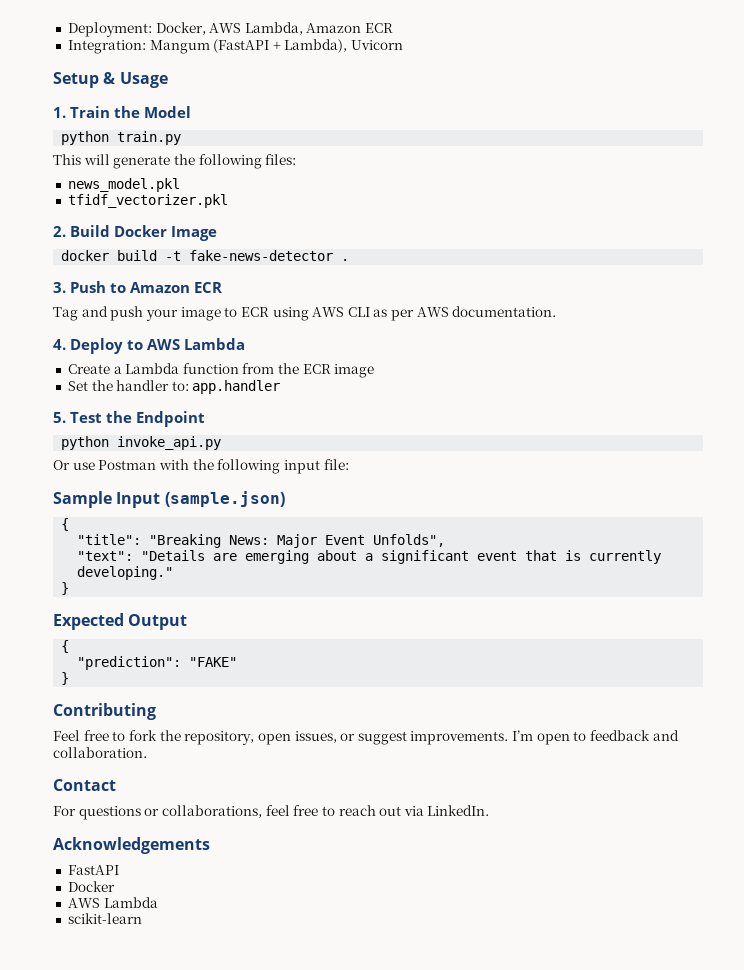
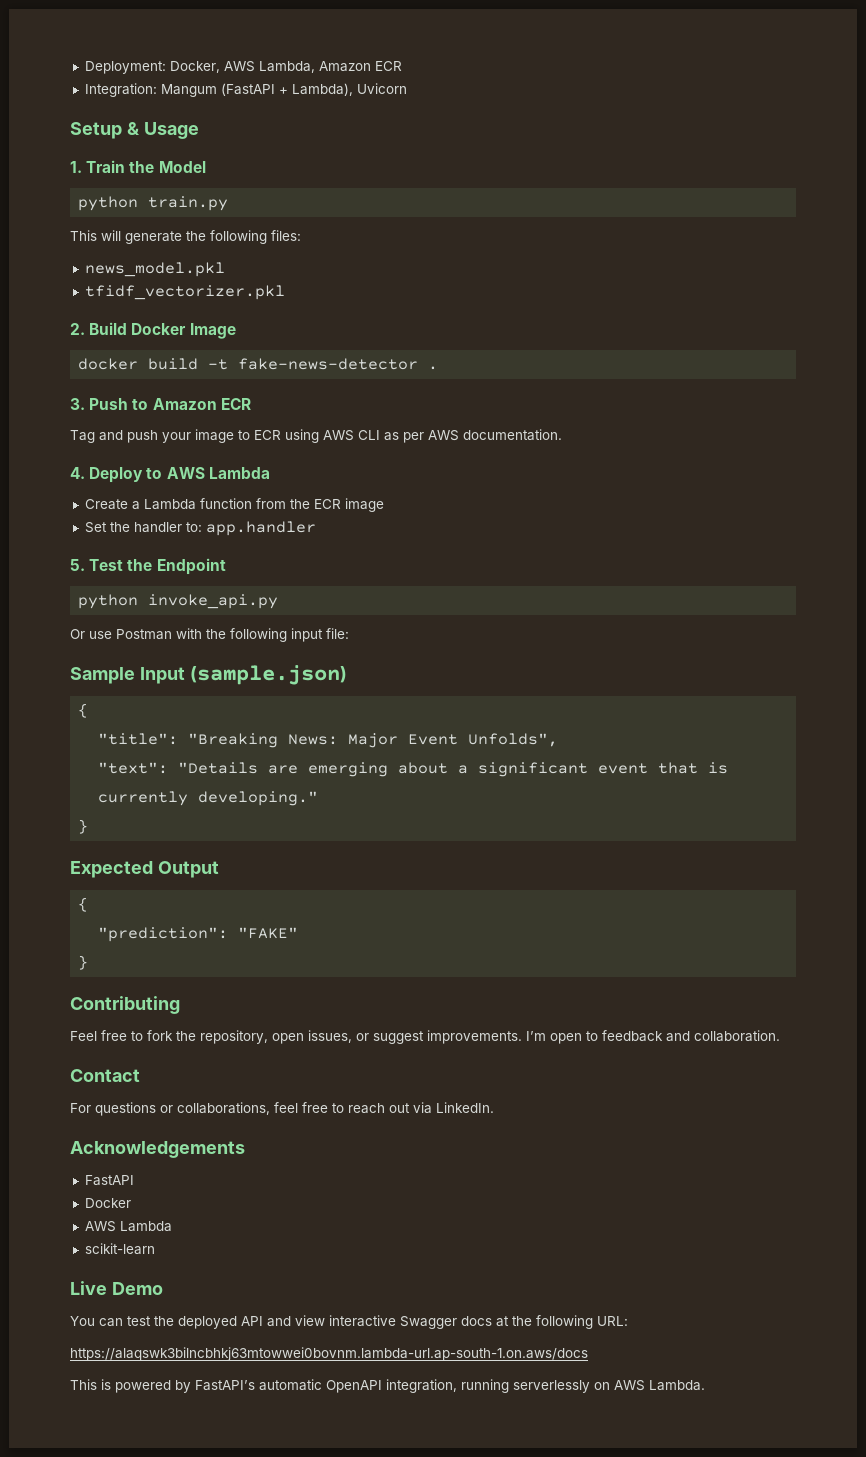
(142, 918) none -> [70,1281,163,1295] [70,1315,628,1329] [70,1347,588,1361] [70,1379,705,1393] // Live Demo // You can test the deployed API and view interactive Swagger docs at the following URL: // https://alaqswk3bilncbhkj63mtowwei0bovnm.lambda-url.ap-south-1.on.aws/docs // This is powered by FastAPI’s automatic OpenAPI integration, running serverlessly on AWS Lambda.

